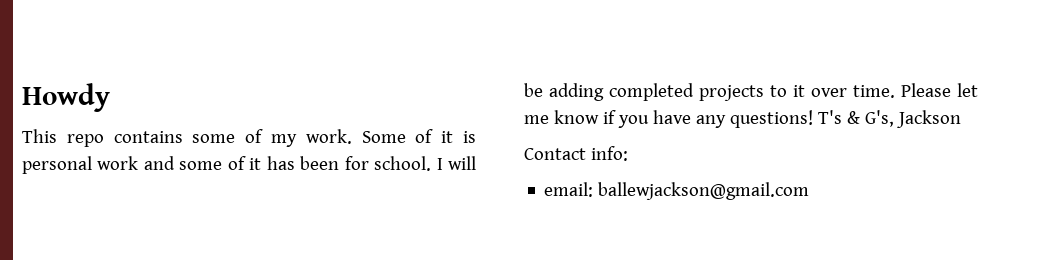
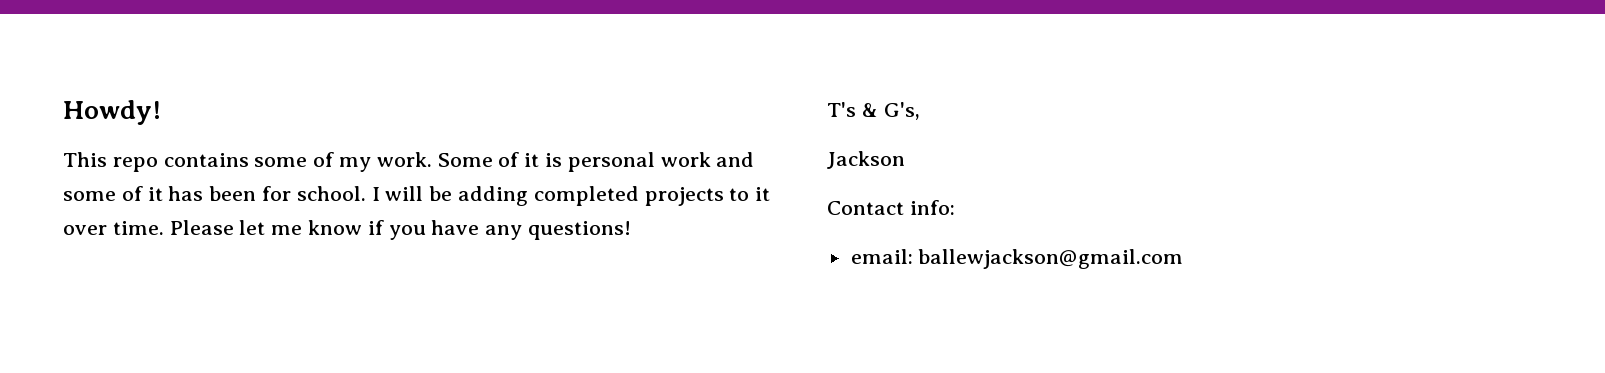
[22,83,110,112] Howdy -> [63,100,161,125] Howdy!
(813, 119) none -> (632, 230) //
(894, 118) none -> (920, 111) //

